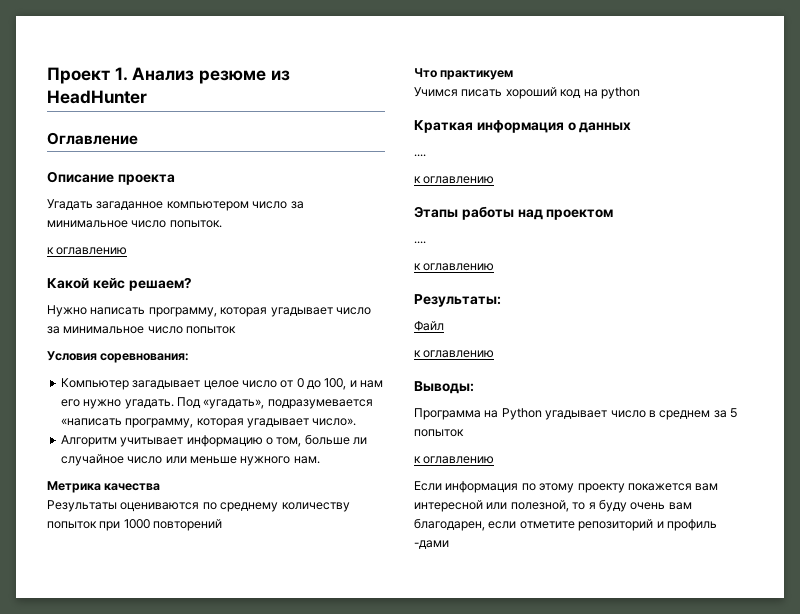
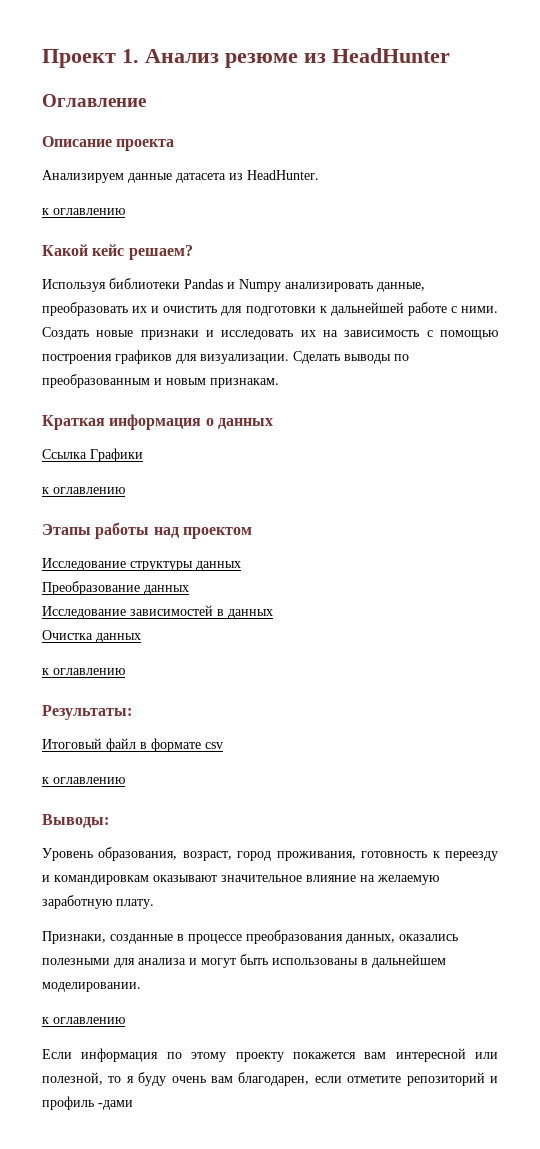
[47,199,304,211] [47,220,222,228] Угадать загаданное компьютером число за минимальное число попыток. -> [42,170,319,183] Анализируем данные датасета из HeadHunter.
[47,305,371,317] [47,326,237,334] [47,351,190,363] [60,378,384,390] [60,397,373,409] [60,418,357,428] [60,434,367,447] [60,454,320,466] [47,481,161,493] [47,500,350,512] [47,519,223,531] [414,68,514,80] [414,87,640,99] Нужно написать программу, которая угадывает число за минимальное число попыток // Условия соревнования: // Компьютер загадывает целое число от 0 до 100, и нам его нужно угадать. Под «угадать», подразумевается «написать программу, которая угадывает число». // Алгоритм учитывает информацию о том, больше ли случайное число или меньше нужного нам. // Метрика качества // Результаты оцениваются по среднему количеству попыток при 1000 повторений // Что практикуем // Учимся писать хороший код на python -> [42,278,425,292] [42,302,499,316] [42,327,498,340] [42,350,409,364] [42,374,279,388] Используя библиотеки Pandas и Numpy анализировать данные, преобразовать их и очистить для подготовки к дальнейшей работе с ними. Создать новые признаки и исследовать их на зависимость с помощью построения графиков для визуализации. Сделать выводы по преобразованным и новым признакам.
[414,154,426,157] .... -> [42,448,143,462] Ссылка Графики
[414,241,426,244] [414,263,495,271] [414,294,501,307] [414,321,444,331] [414,350,495,358] [414,381,474,394] [414,408,737,420] [414,429,464,437] .... // к оглавлению // Результаты: // Файл // к оглавлению // Выводы: // Программа на Python угадывает число в среднем за 5 попыток -> [42,558,241,571] [42,581,189,595] [42,605,273,619] [42,630,141,643] [42,668,125,675] [42,705,132,720] [42,738,223,752] [42,777,125,784] [42,814,109,828] [42,847,498,861] [42,875,439,885] [42,895,154,909] [42,930,458,944] [42,954,446,968] [42,982,141,992] Исследование структуры данных // Преобразование данных // Исследование зависимостей в данных // Очистка данных // к оглавлению // Результаты: // Итоговый файл в формате csv // к оглавлению // Выводы: // Уровень образования, возраст, город проживания, готовность к переезду и командировкам оказывают значительное влияние на желаемую заработную плату. // Признаки, созданные в процессе преобразования данных, оказались полезными для анализа и могут быть использованы в дальнейшем моделировании.

